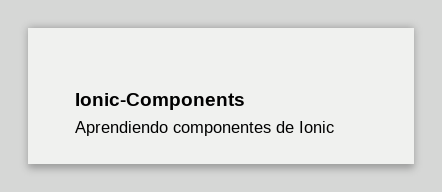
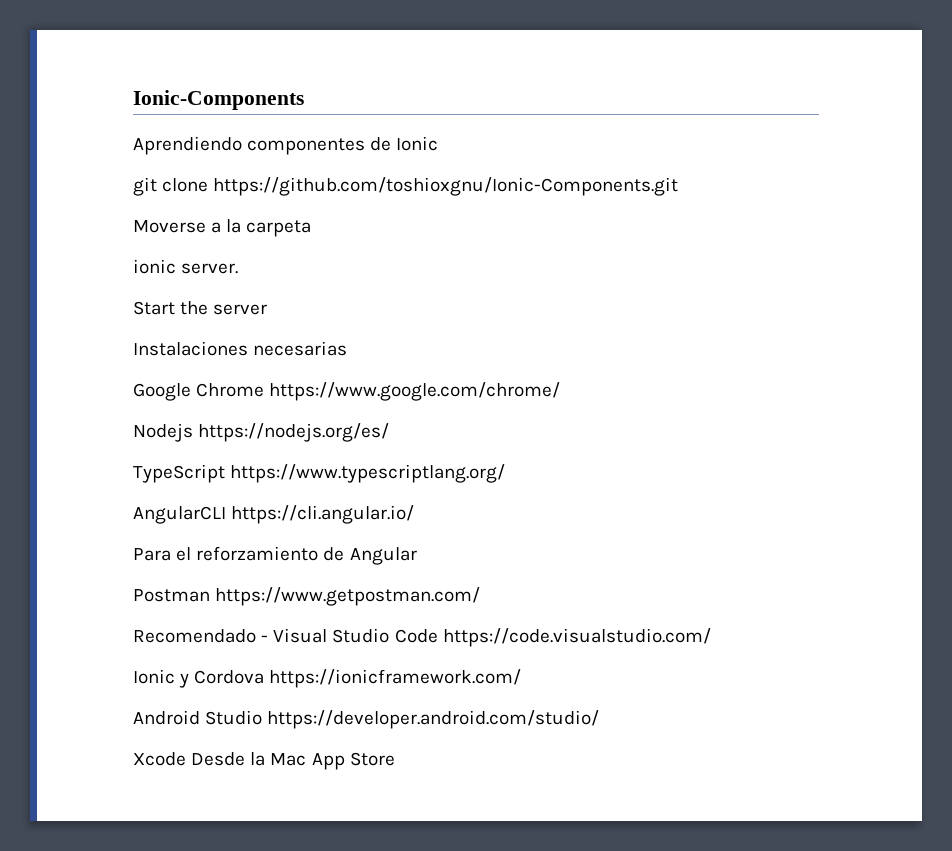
(334, 127) none -> [133,177,679,196] [133,219,312,237] [133,259,239,274] [133,301,268,315] [133,341,348,356] [133,382,561,401] [133,423,390,442] [133,464,506,483] [133,505,415,524] [133,546,417,565] [133,587,481,606] [133,628,711,647] [133,669,522,688] [133,710,600,729] [133,752,395,770] // git clone https://github.com/toshioxgnu/Ionic-Components.git // Moverse a la carpeta // ionic server. // Start the server // Instalaciones necesarias // Google Chrome https://www.google.com/chrome/ // Nodejs https://nodejs.org/es/ // TypeScript https://www.typescriptlang.org/ // AngularCLI https://cli.angular.io/ // Para el reforzamiento de Angular // Postman https://www.getpostman.com/ // Recomendado - Visual Studio Code https://code.visualstudio.com/ // Ionic y Cordova https://ionicframework.com/ // Android Studio https://developer.android.com/studio/ // Xcode Desde la Mac App Store

